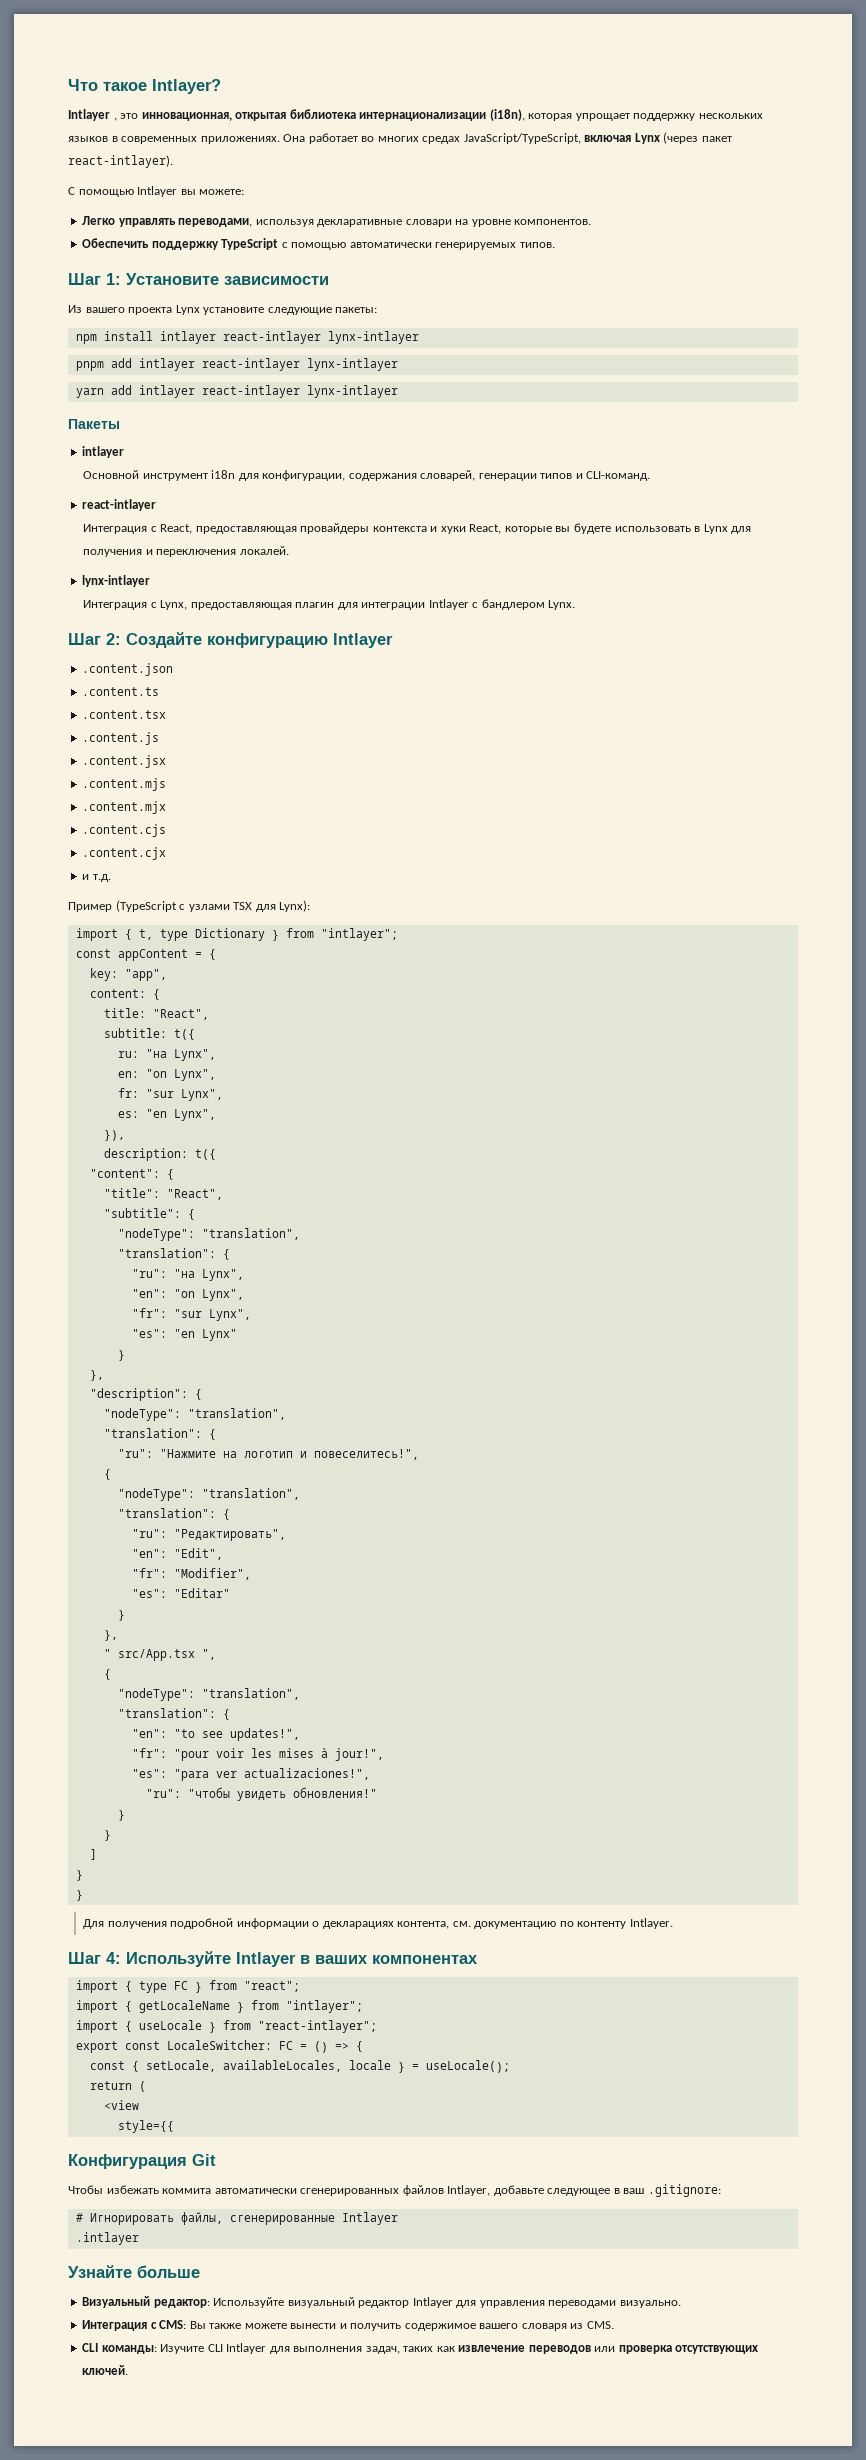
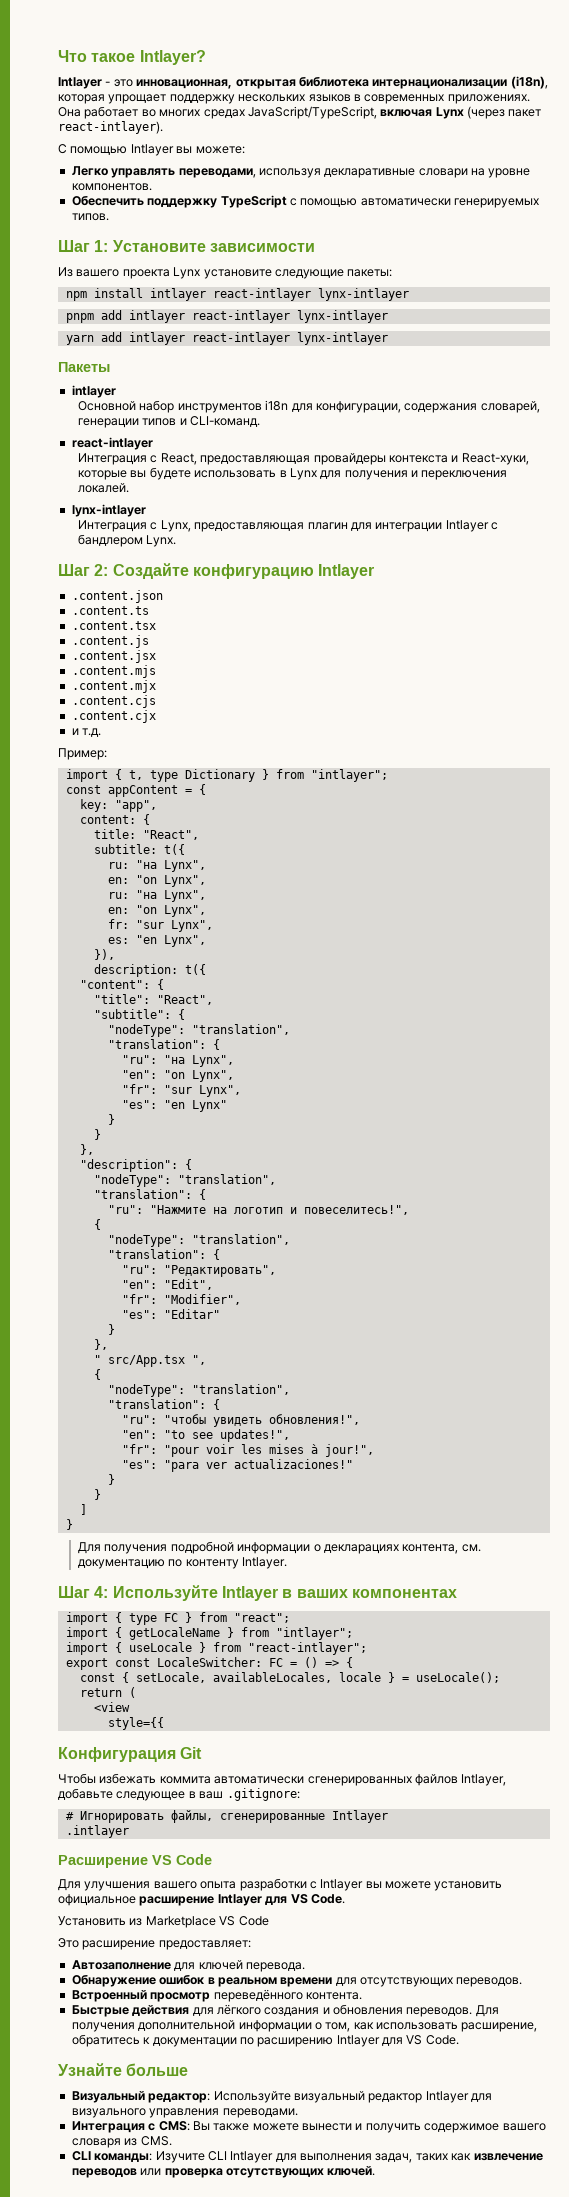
[113,118,117,121] , -> [105,81,111,86] -
[142,473,208,481] инструмент -> [139,400,262,413] набор инструментов
[440,524,502,534] хуки React, -> [461,453,529,465] React-хуки,
[68,900,311,912] Пример (TypeScript с узлами TSX для Lynx): -> [58,748,107,760] Пример:
(216, 1075) none -> [107,890,206,902] [107,905,206,917] // ru: "на Lynx", // en: "on Lynx",
(125, 1355) none -> [93,1129,101,1140] // }
(230, 1714) none -> [121,1414,360,1427] // "ru": "чтобы увидеть обновления!",
[243,1768,370,1780] [145,1787,377,1801] actualizaciones!", // "ru": "чтобы увидеть обновления!" -> [233,1459,353,1469] actualizaciones!"
[75,1890,83,1901] // } -> (73, 1524) none
(139, 2238) none -> [58,1854,212,1868] [58,1878,503,1891] [58,1894,345,1906] [58,1916,269,1928] [58,1938,251,1950] [71,1960,305,1972] [71,1974,523,1987] [71,1989,362,2002] [71,2004,499,2017] [71,2020,538,2032] [71,2034,459,2047] // Расширение VS Code // Для улучшения вашего опыта разработки с Intlayer вы можете установить официальное расширение Intlayer для VS Code. // Установить из Marketplace VS Code // Это расширение предоставляет: // Автозаполнение для ключей перевода. // Обнаружение ошибок в реальном времени для отсутствующих переводов. // Встроенный просмотр переведённого контента. // Быстрые действия для лёгкого создания и обновления переводов. Для получения дополнительной информации о том, как использовать расширение, обратитесь к документации по расширению Intlayer для VS Code.
[479,2300,681,2308] управления переводами визуально. -> [71,2108,298,2118] визуального управления переводами.

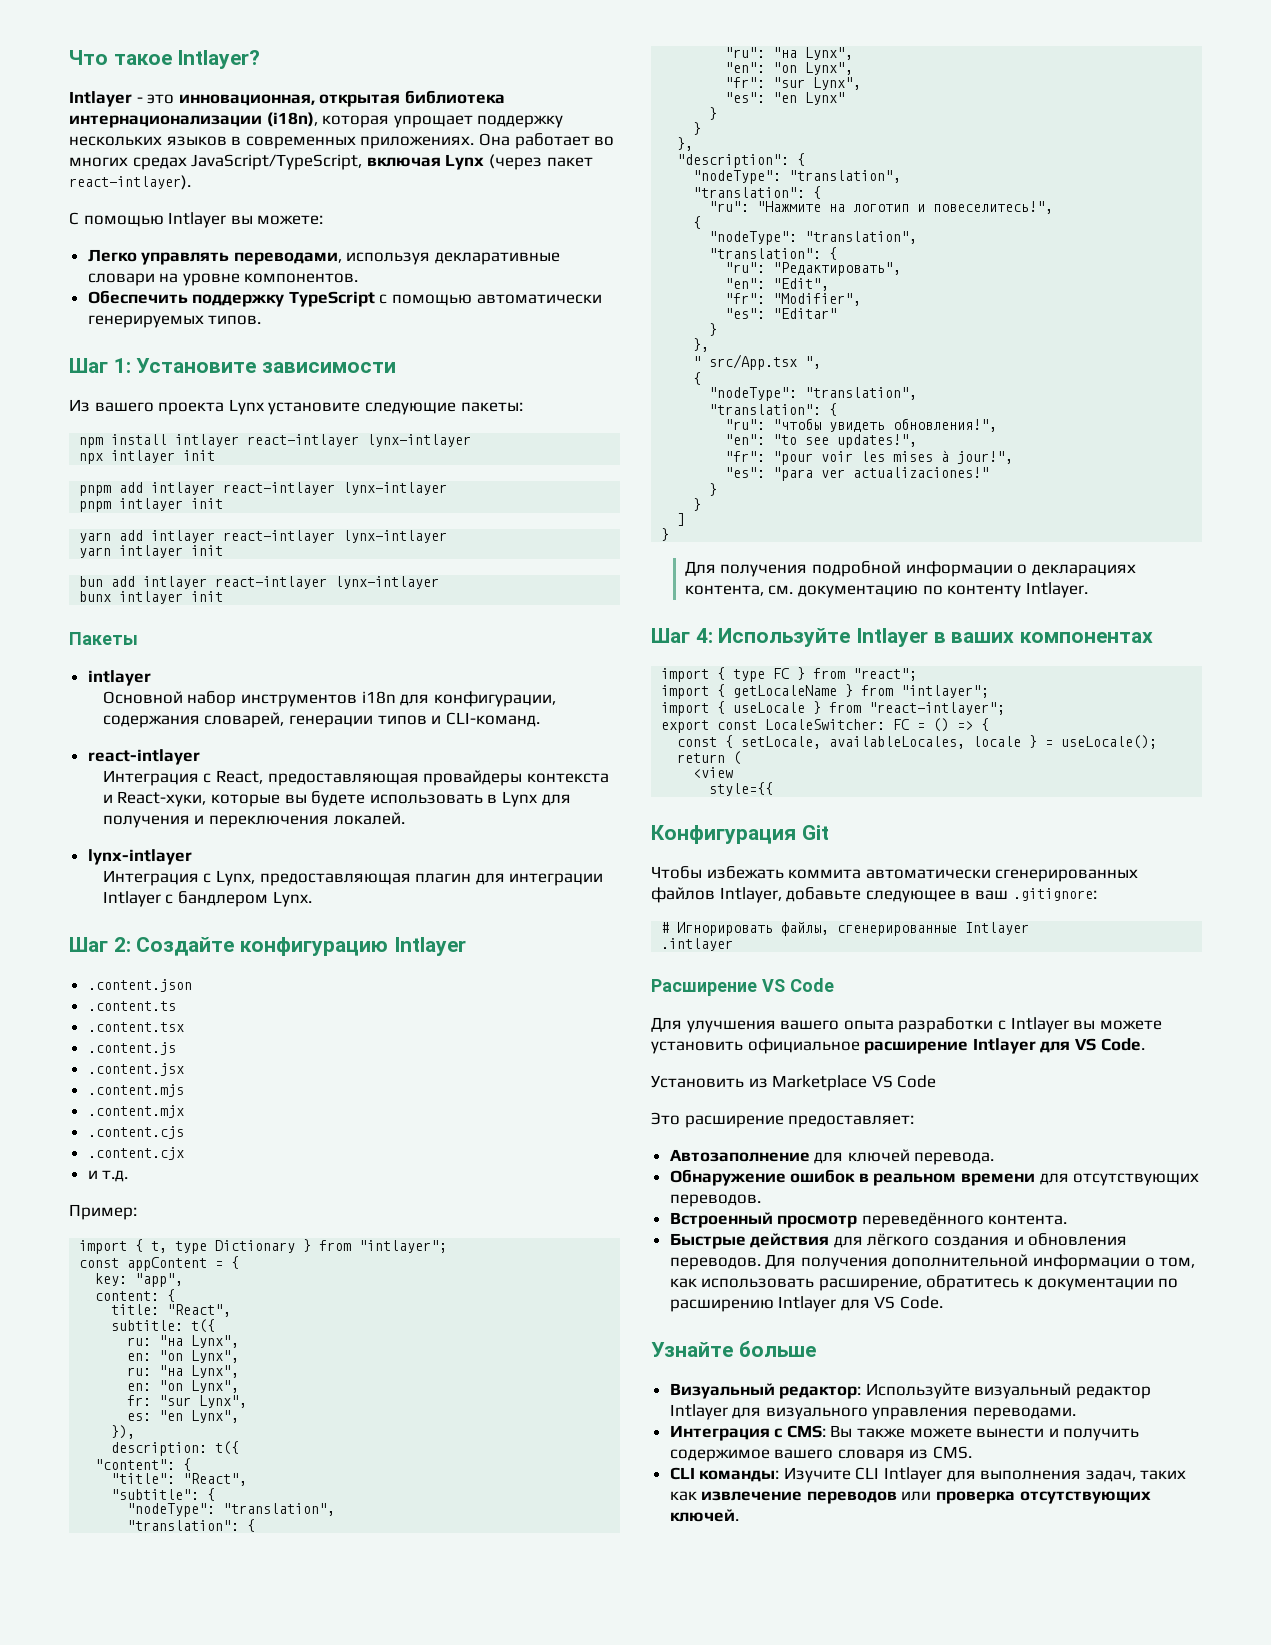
(409, 294) none -> [79,450,216,464] // npx intlayer init
(388, 316) none -> [79,498,224,512] // pnpm intlayer init
(388, 338) none -> [79,545,224,558] [79,576,440,589] [79,591,224,604] // yarn intlayer init // bun add intlayer react-intlayer lynx-intlayer // bunx intlayer init

